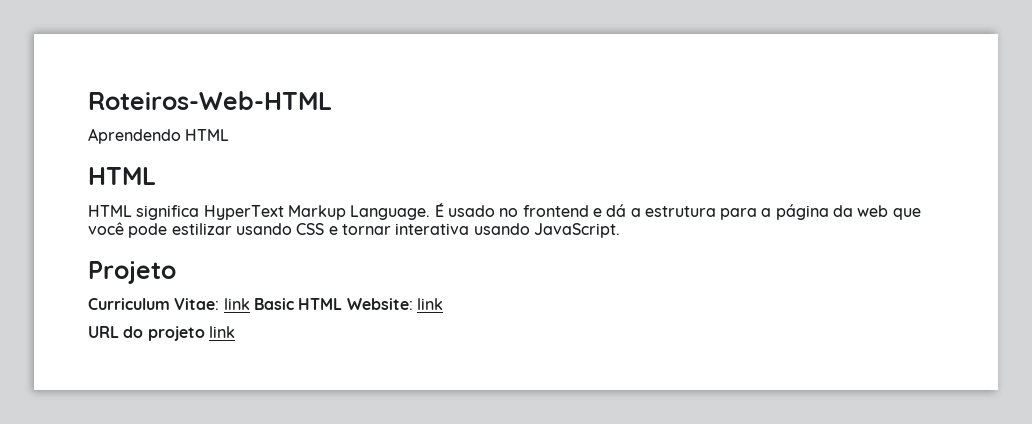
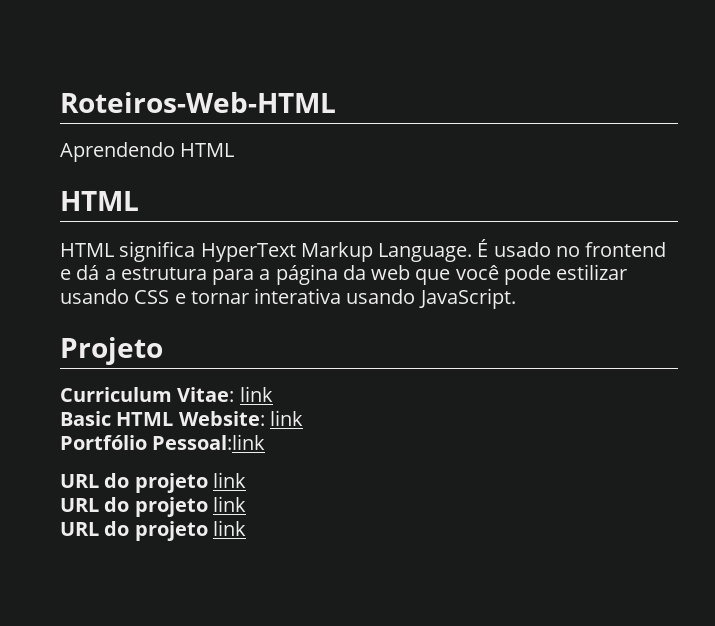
(250, 304) none -> (273, 394) //
[88,326,235,341] // URL do projeto link -> [60,434,266,450] [60,472,246,493] [60,496,246,517] [60,520,246,541] // Portfólio Pessoal:link // URL do projeto link // URL do projeto link // URL do projeto link

